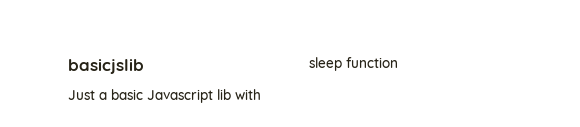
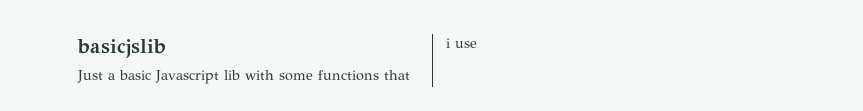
[309,57,398,71] sleep function -> [279,70,410,81] [446,38,477,48] some functions that i use

